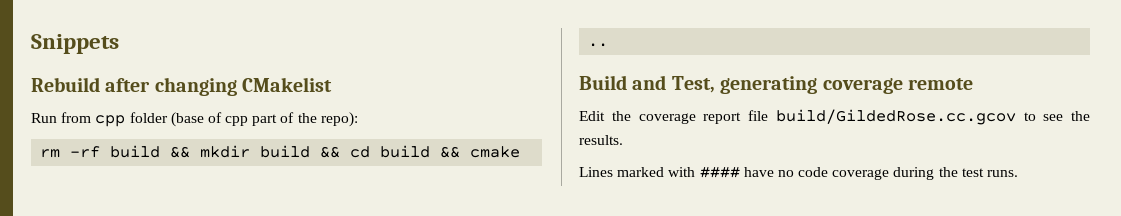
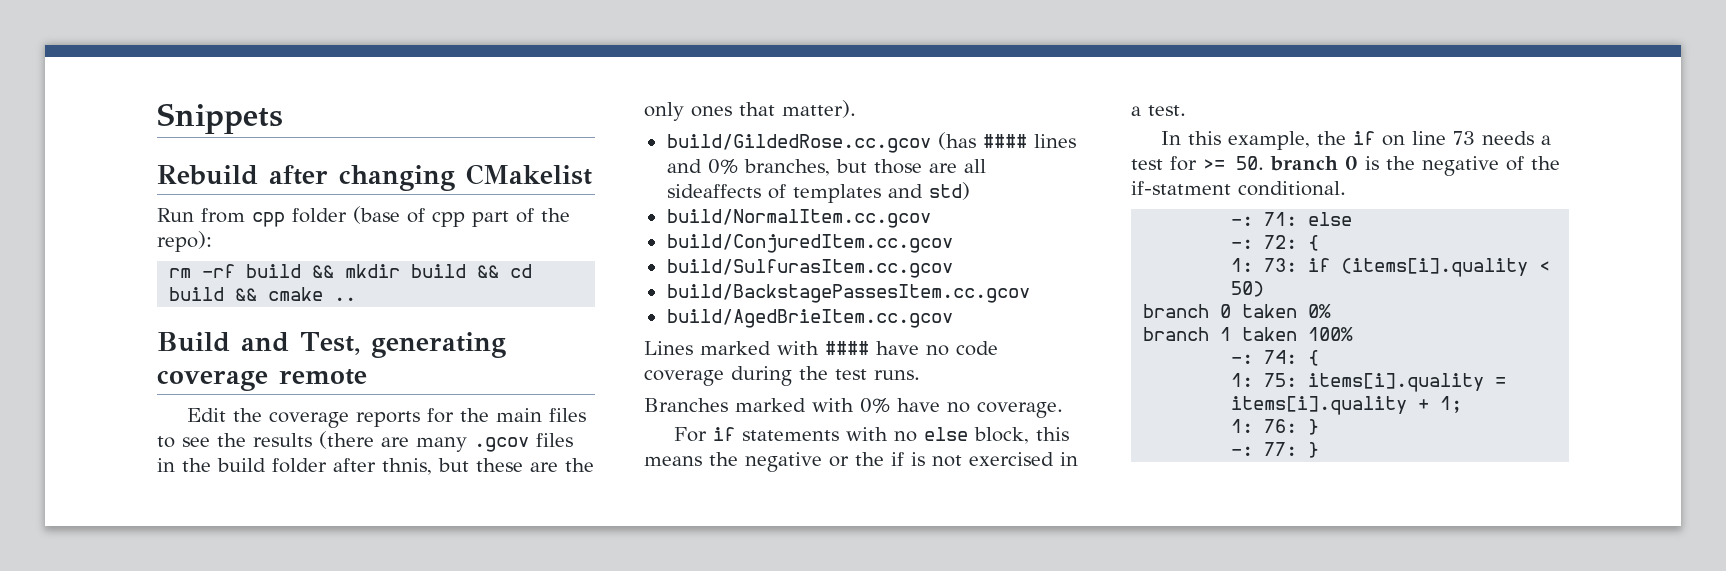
[703,109,1090,125] [579,135,623,145] report file build/GildedRose.cc.gcov to see the results. -> [355,408,586,427] [157,431,573,452] [157,458,594,475] [644,100,856,121] [666,132,1076,153] [666,159,986,176] [666,182,970,203] [666,209,931,228] [666,234,953,253] [666,259,953,278] [666,284,1030,303] [666,309,953,328] reports for the main files to see the results (there are many .gcov files in the build folder after thnis, but these are the only ones that matter). // build/GildedRose.cc.gcov (has #### lines and 0% branches, but those are all sideaffects of templates and std) // build/NormalItem.cc.gcov // build/ConjuredItem.cc.gcov // build/SulfurasItem.cc.gcov // build/BackstagePassesItem.cc.gcov // build/AgedBrieItem.cc.gcov
(1019, 173) none -> [644,398,1063,418] [673,427,1069,444] [644,452,1078,472] [1131,105,1186,116] [1160,131,1551,150] [1131,156,1560,176] [1131,181,1346,196] [1231,212,1353,226] [1231,235,1320,251] [1231,258,1551,277] [1231,281,1265,297] [1143,304,1332,318] [1143,327,1354,341] [1231,350,1320,366] [1231,373,1507,392] [1231,396,1463,415] [1231,419,1320,435] [1231,442,1320,458] // Branches marked with 0% have no coverage. // For if statements with no else block, this means the negative or the if is not exercised in a test. // In this example, the if on line 73 needs a test for >= 50. branch 0 is the negative of the if-statment conditional. // -: 71: else // -: 72: { // 1: 73: if (items[i].quality < 50) // branch 0 taken 0% // branch 1 taken 100% // -: 74: { // 1: 75: items[i].quality = items[i].quality + 1; // 1: 76: } // -: 77: }

